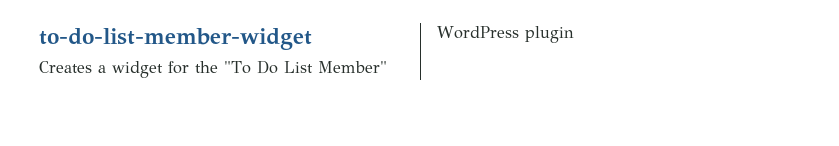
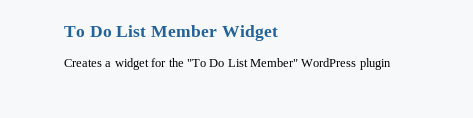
[39,28,312,50] to-do-list-member-widget -> [64,25,278,41] To Do List Member Widget

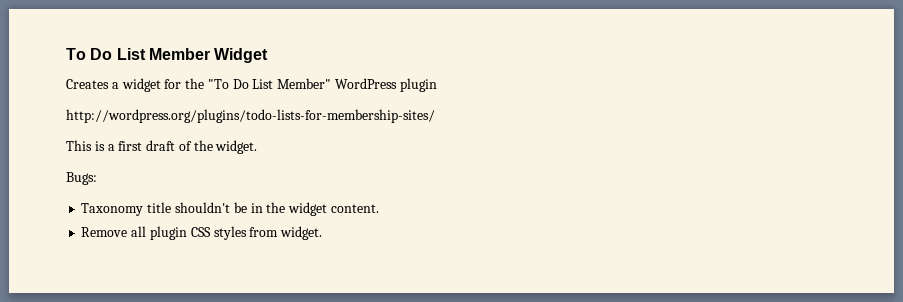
(391, 64) none -> [66,109,435,123] [66,140,258,154] [66,172,97,185] [81,202,379,216] [81,226,323,240] // http://wordpress.org/plugins/todo-lists-for-membership-sites/ // This is a first draft of the widget. // Bugs: // Taxonomy title shouldn't be in the widget content. // Remove all plugin CSS styles from widget.

